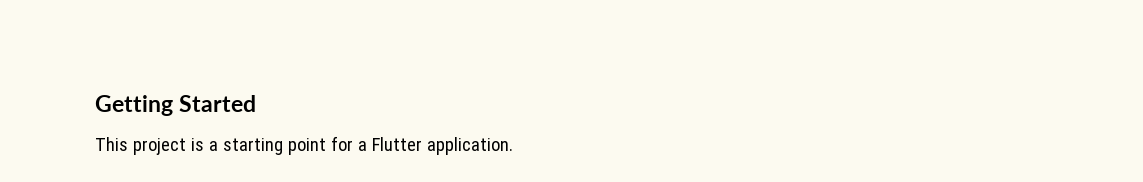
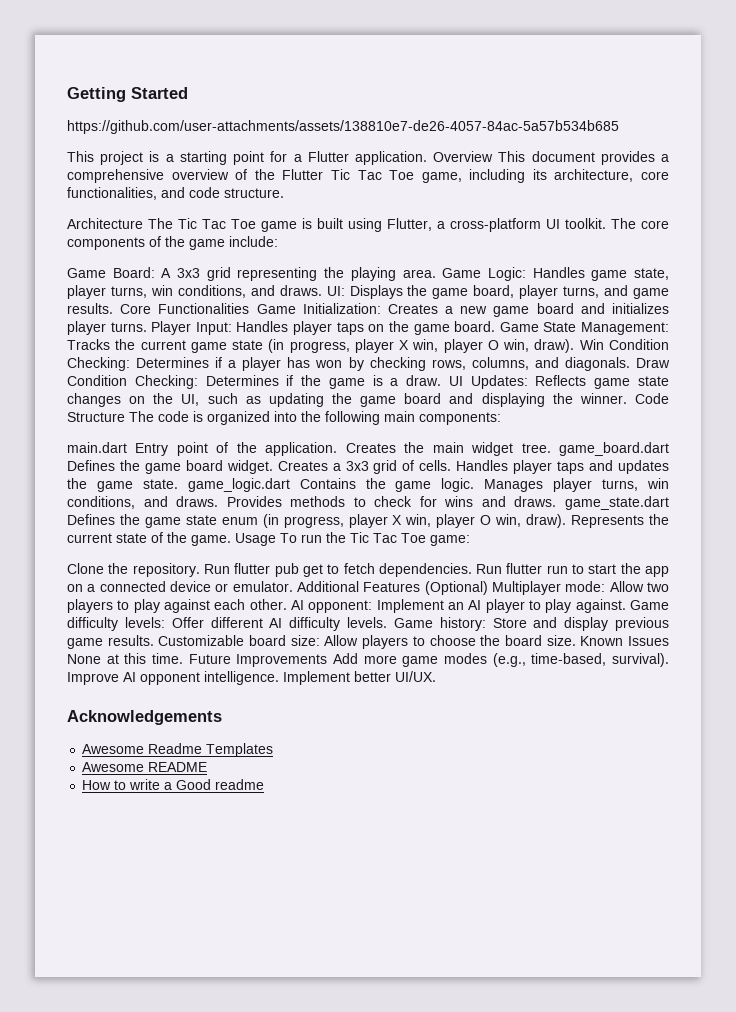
(257, 103) none -> [67,120,619,134] // https://github.com/user-attachments/assets/138810e7-de26-4057-84ac-5a57b534b685
(513, 146) none -> [433,151,669,165] [67,169,669,183] [67,187,284,200] [67,218,669,232] [67,236,278,250] [67,267,669,281] [67,285,670,299] [67,303,669,317] [67,321,670,335] [67,339,669,353] [67,357,671,371] [67,375,669,389] [67,393,670,407] [67,411,501,425] [67,442,669,456] [67,460,669,474] [67,478,669,492] [67,496,670,510] [67,514,669,528] [67,532,470,546] [67,563,669,577] [67,581,669,595] [67,599,669,613] [67,617,669,631] [67,635,669,649] [67,653,670,667] [67,671,436,685] [67,710,222,725] [82,743,274,757] [82,762,208,772] [82,779,265,790] Overview This document provides a comprehensive overview of the Flutter Tic Tac Toe game, including its architecture, core functionalities, and code structure. // Architecture The Tic Tac Toe game is built using Flutter, a cross-platform UI toolkit. The core components of the game include: // Game Board: A 3x3 grid representing the playing area. Game Logic: Handles game state, player turns, win conditions, and draws. UI: Displays the game board, player turns, and game results. Core Functionalities Game Initialization: Creates a new game board and initializes player turns. Player Input: Handles player taps on the game board. Game State Management: Tracks the current game state (in progress, player X win, player O win, draw). Win Condition Checking: Determines if a player has won by checking rows, columns, and diagonals. Draw Condition Checking: Determines if the game is a draw. UI Updates: Reflects game state changes on the UI, such as updating the game board and displaying the winner. Code Structure The code is organized into the following main components: // main.dart Entry point of the application. Creates the main widget tree. game_board.dart Defines the game board widget. Creates a 3x3 grid of cells. Handles player taps and updates the game state. game_logic.dart Contains the game logic. Manages player turns, win conditions, and draws. Provides methods to check for wins and draws. game_state.dart Defines the game state enum (in progress, player X win, player O win, draw). Represents the current state of the game. Usage To run the Tic Tac Toe game: // Clone the repository. Run flutter pub get to fetch dependencies. Run flutter run to start the app on a connected device or emulator. Additional Features (Optional) Multiplayer mode: Allow two players to play against each other. AI opponent: Implement an AI player to play against. Game difficulty levels: Offer different AI difficulty levels. Game history: Store and display previous game results. Customizable board size: Allow players to choose the board size. Known Issues None at this time. Future Improvements Add more game modes (e.g., time-based, survival). Improve AI opponent intelligence. Implement better UI/UX. // Acknowledgements // Awesome Readme Templates // Awesome README // How to write a Good readme

